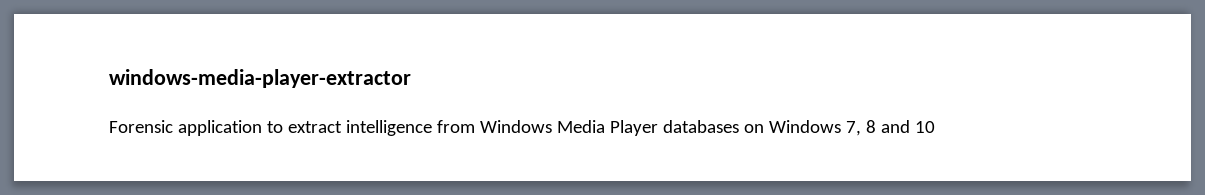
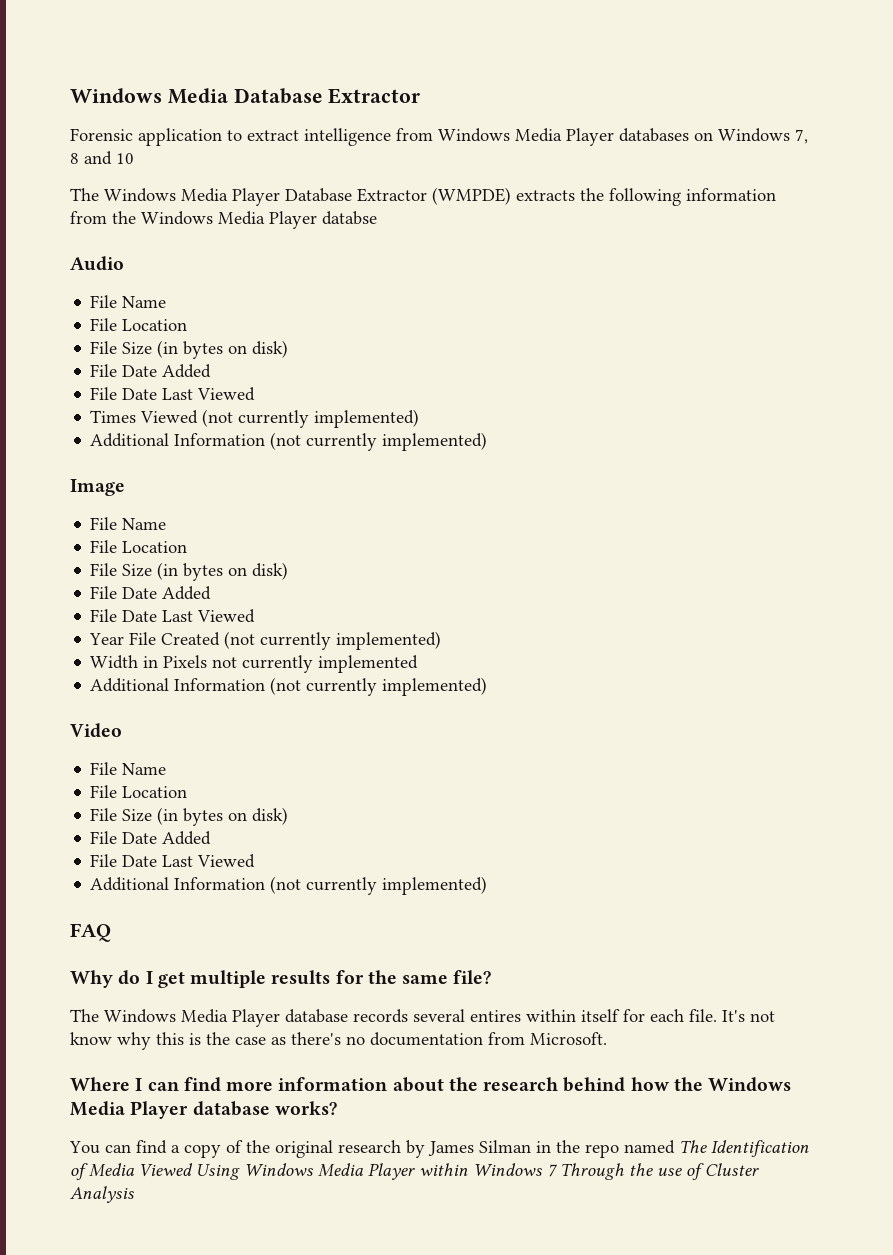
[109,69,411,88] windows-media-player-extractor -> [70,88,421,104] Windows Media Database Extractor
(935, 127) none -> [70,187,776,206] [70,211,377,229] [70,256,124,271] [90,295,167,308] [90,318,188,331] [90,340,289,359] [90,364,212,378] [90,387,256,401] [90,409,420,428] [90,432,488,451] [70,479,125,496] [90,517,167,530] [90,540,188,553] [90,562,289,581] [90,586,212,600] [90,609,256,623] [89,631,442,650] [90,655,419,673] [90,677,488,696] [70,723,122,738] [90,762,167,775] [90,785,188,798] [90,807,289,826] [90,831,212,845] [90,854,256,868] [90,876,488,895] [70,923,111,942] [70,970,492,988] [70,1009,775,1027] [70,1032,607,1050] [70,1077,792,1092] [70,1101,337,1119] [69,1140,809,1158] [70,1163,759,1180] [70,1186,134,1203] // The Windows Media Player Database Extractor (WMPDE) extracts the following information from the Windows Media Player databse // Audio // File Name // File Location // File Size (in bytes on disk) // File Date Added // File Date Last Viewed // Times Viewed (not currently implemented) // Additional Information (not currently implemented) // Image // File Name // File Location // File Size (in bytes on disk) // File Date Added // File Date Last Viewed // Year File Created (not currently implemented) // Width in Pixels not currently implemented // Additional Information (not currently implemented) // Video // File Name // File Location // File Size (in bytes on disk) // File Date Added // File Date Last Viewed // Additional Information (not currently implemented) // FAQ // Why do I get multiple results for the same file? // The Windows Media Player database records several entires within itself for each file. It's not know why this is the case as there's no documentation from Microsoft. // Where I can find more information about the research behind how the Windows Media Player database works? // You can find a copy of the original research by James Silman in the repo named The Identification of Media Viewed Using Windows Media Player within Windows 7 Through the use of Cluster Analysis

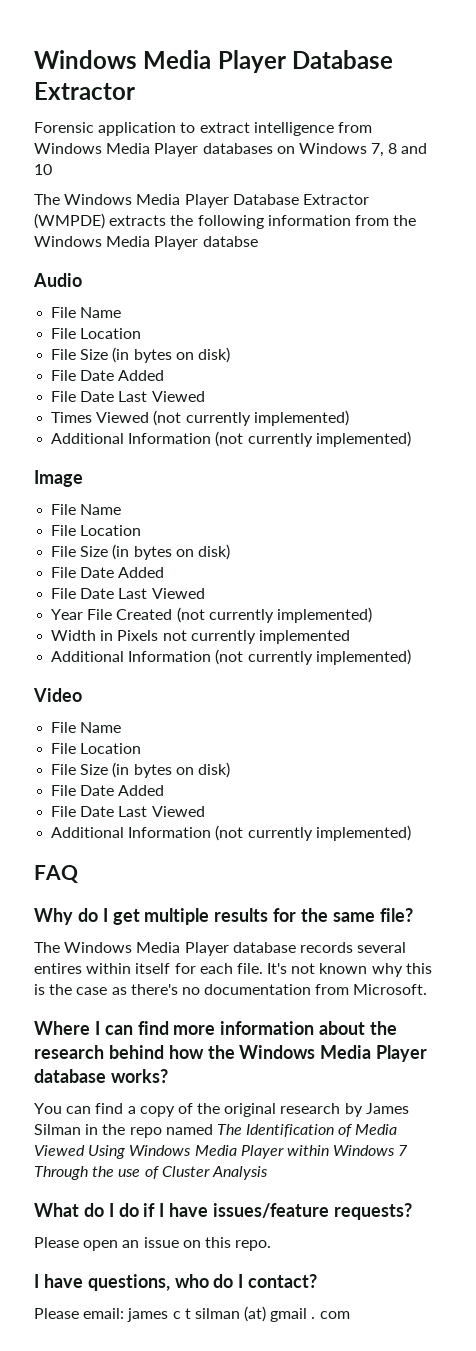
[70,88,228,104] Windows Media -> [34,50,286,73] Windows Media Player
[70,1032,112,1045] know -> [319,963,368,974] known
(134, 1194) none -> [34,1203,412,1220] [34,1237,272,1251] [34,1274,318,1291] [34,1306,350,1322] // What do I do if I have issues/feature requests? // Please open an issue on this repo. // I have questions, who do I contact? // Please email: james c t silman (at) gmail . com

